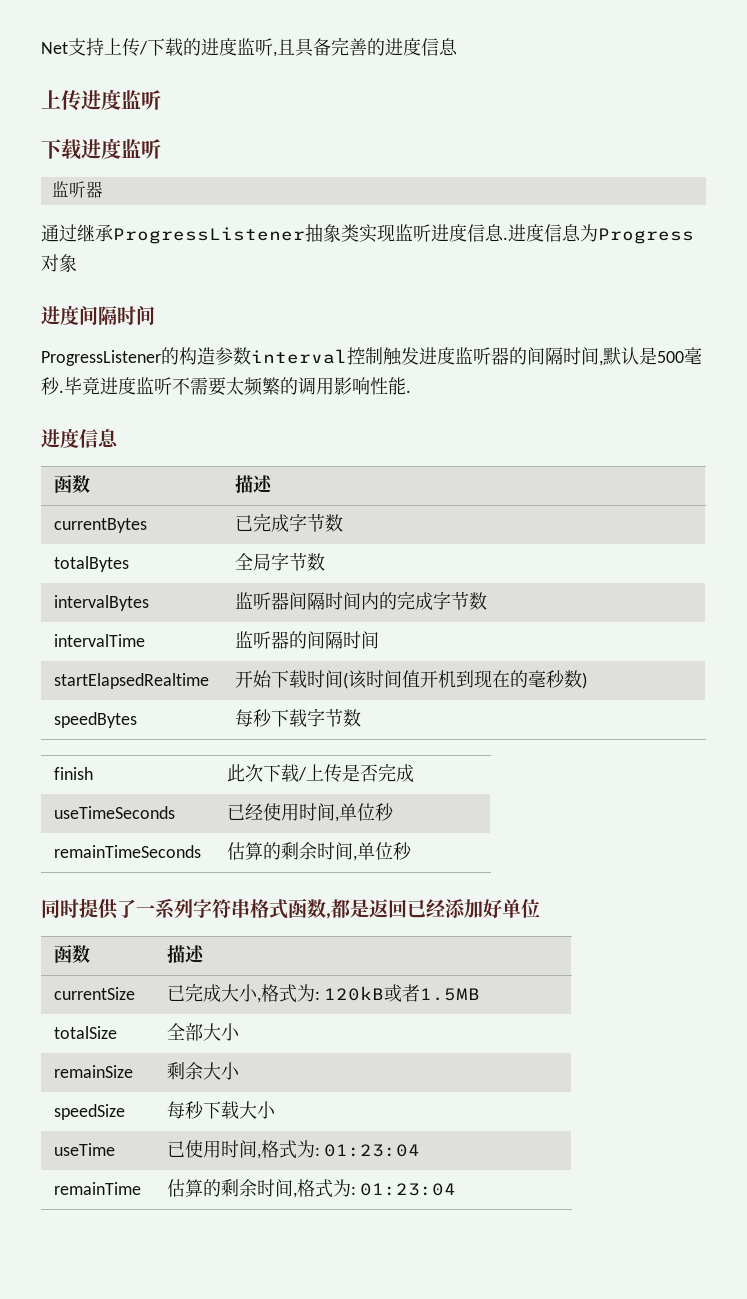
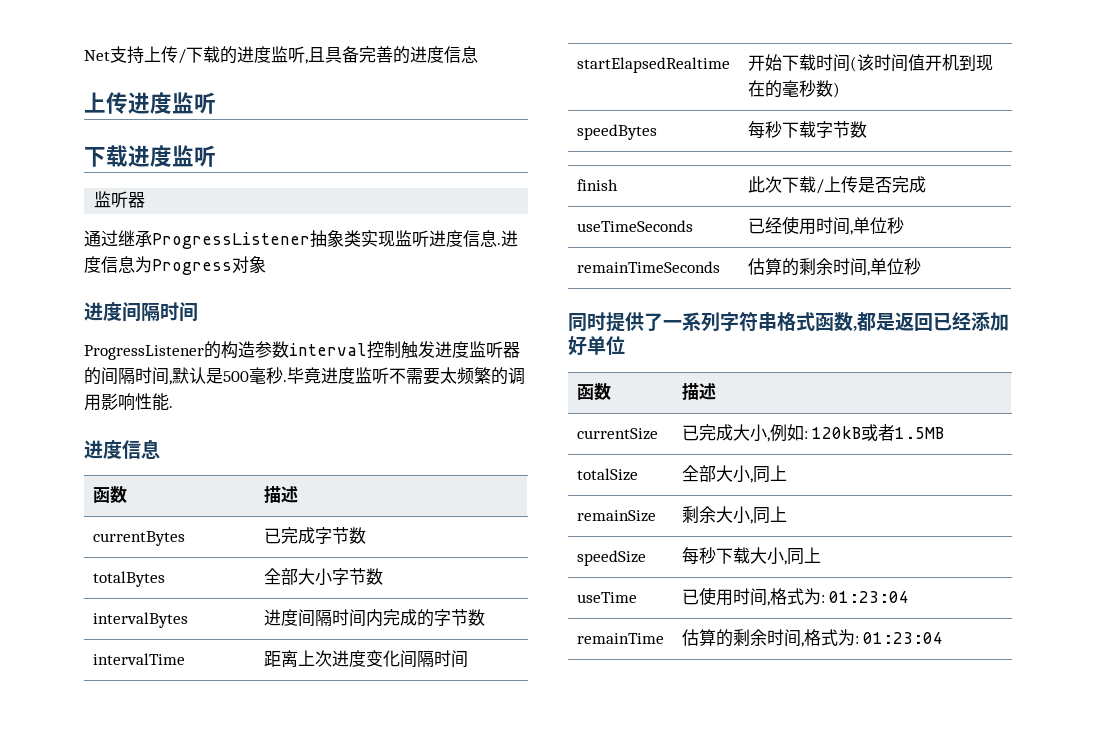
[252,553,271,571] 局 -> [280,568,332,586] 部大小
[234,592,289,610] 监听器 -> [263,609,298,626] 进度
[378,591,433,610] 的完成 -> [382,609,434,627] 完成的
[234,631,307,649] 监听器的 -> [263,650,400,667] 距离上次进度变化
[260,984,315,1003] 格式为 -> [769,424,804,442] 例如
(240, 1032) none -> [749,465,787,483] ,同上
(240, 1071) none -> [749,506,787,524] ,同上
(276, 1110) none -> [783,547,821,565] ,同上

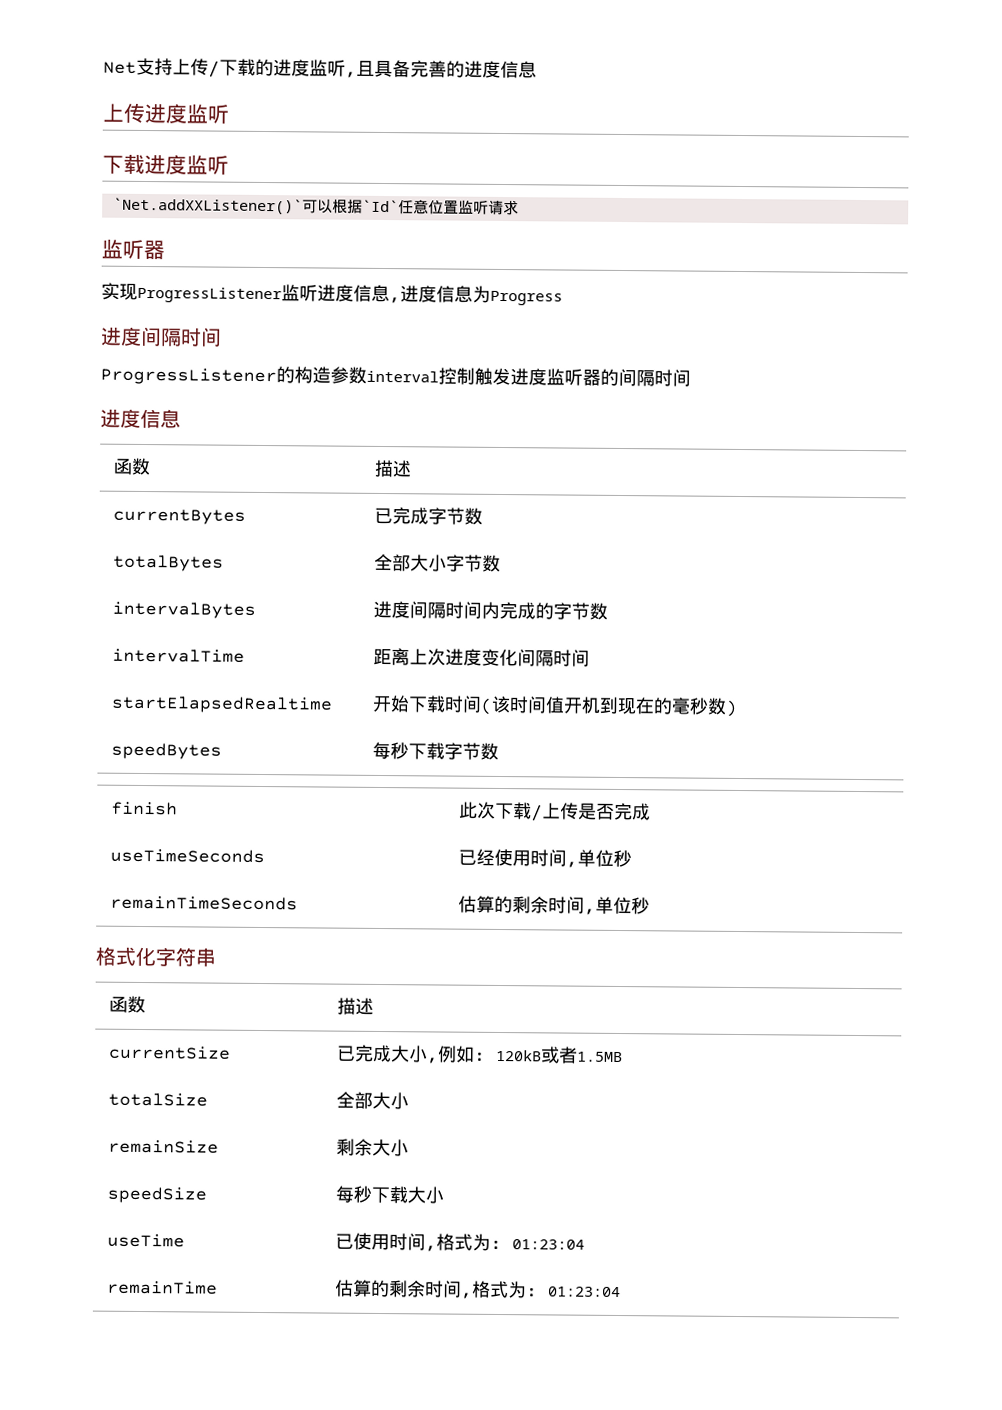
[94,191,146,208] [84,230,395,249] 监听器 // 通过继承ProgressListener抽象类实现 -> [112,197,519,216] [101,239,165,260] [101,282,282,304] `Net.addXXListener()`可以根据`Id`任意位置监听请求 // 监听器 // 实现ProgressListener
[497,243,501,245] . -> [389,297,401,304] ,
[232,256,266,273] 对象 -> (563, 298) none
[169,367,525,385] [84,393,173,411] ,默认是500毫秒.毕竟进度监听不需要太频繁的调用影响性能. -> (691, 378) none
[568,312,1009,332] [568,336,625,356] 同时提供了一系列字符串格式函数,都是返回已经添加好单位 -> [95,946,216,967] 格式化字符串
[749,465,787,483] ,同上 -> (410, 1101) none
[749,506,787,524] ,同上 -> (410, 1148) none
[783,547,821,565] ,同上 -> (445, 1195) none

